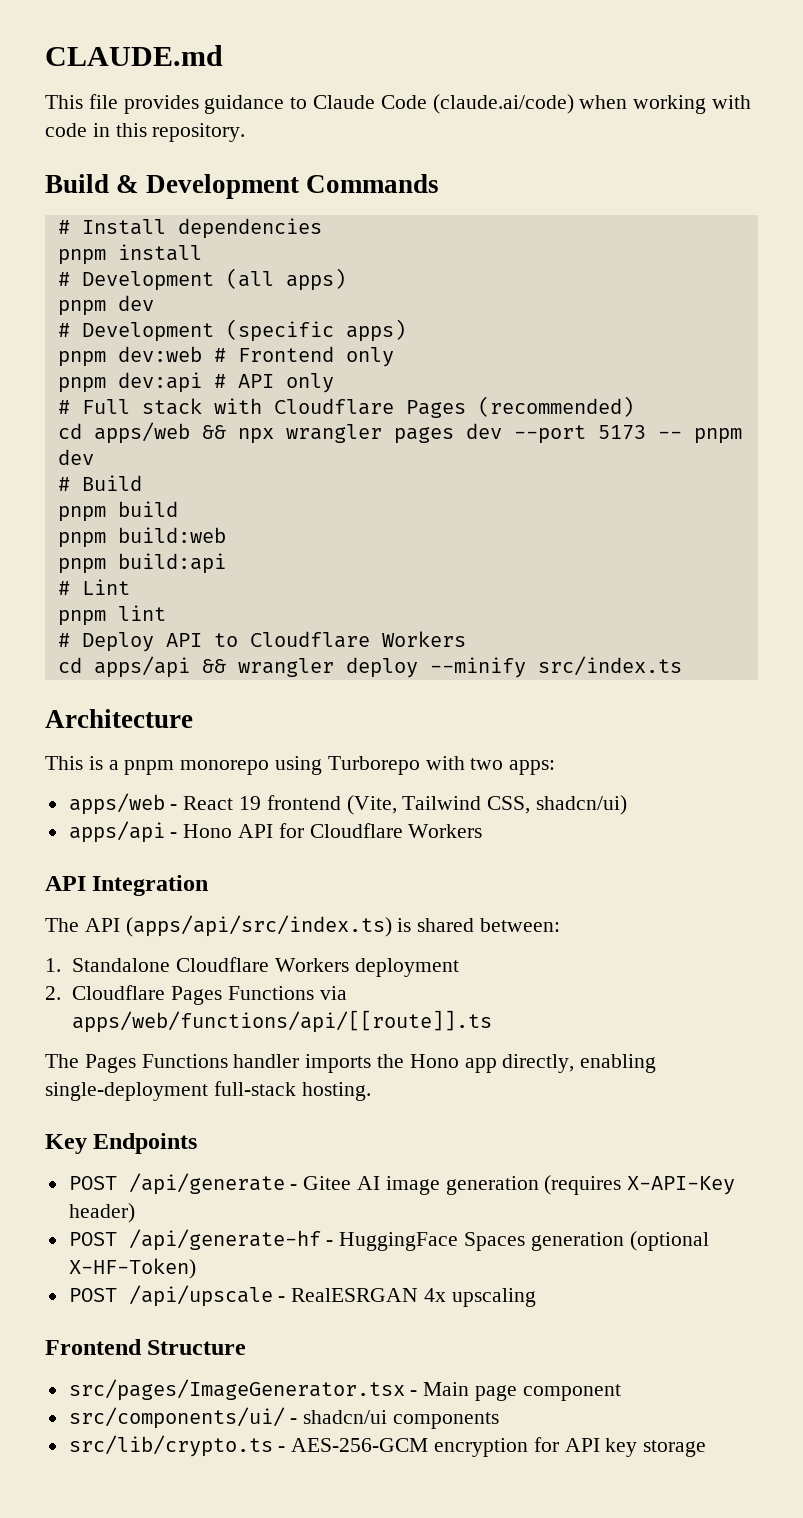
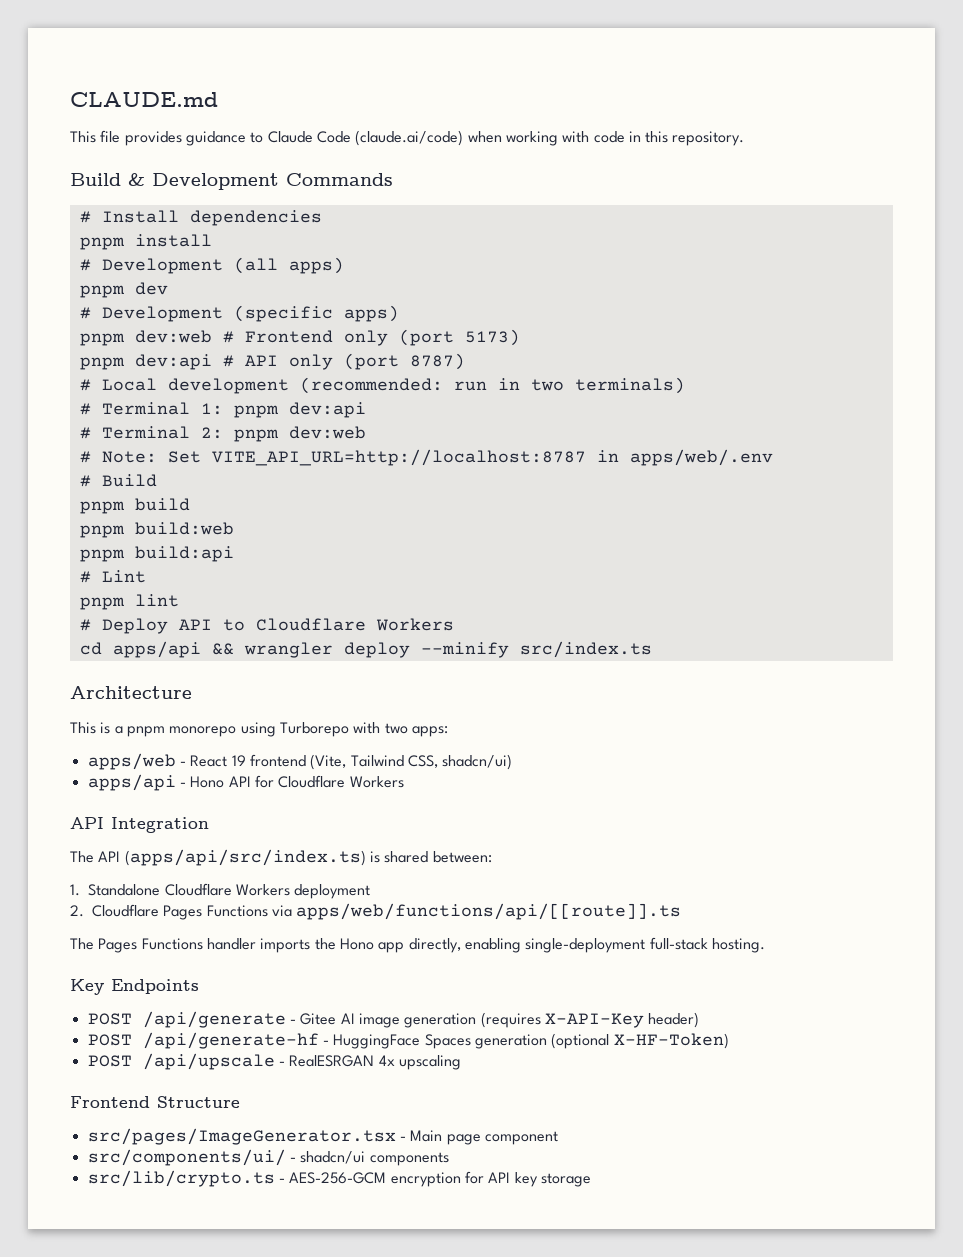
(394, 357) none -> [398,329,520,346] (port 5173)
[57,396,634,418] [57,422,742,444] [57,449,94,465] // # Full stack with Cloudflare Pages (recommended) // cd apps/web && npx wrangler pages dev --port 5173 -- pnpm dev -> [343,353,465,370] [79,377,685,394] [79,402,366,418] [79,426,366,442] [79,449,773,466] (port 8787) // # Local development (recommended: run in two terminals) // # Terminal 1: pnpm dev:api // # Terminal 2: pnpm dev:web // # Note: Set VITE_API_URL=http://localhost:8787 in apps/web/.env

